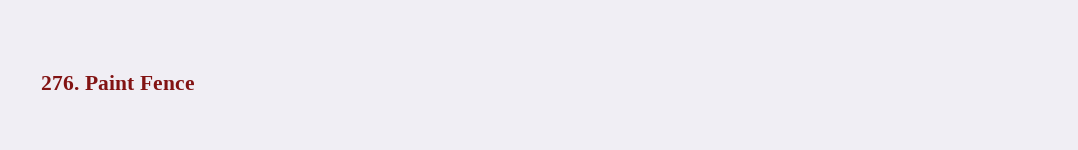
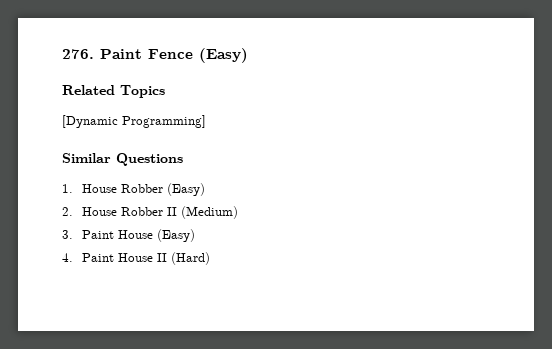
(195, 83) none -> [199,48,248,63] [62,85,165,98] [62,115,206,128] [62,153,183,166] [62,183,206,196] [62,206,239,219] [62,229,196,242] [62,252,211,265] (Easy) // Related Topics // [Dynamic Programming] // Similar Questions // 1. House Robber (Easy) // 2. House Robber II (Medium) // 3. Paint House (Easy) // 4. Paint House II (Hard)

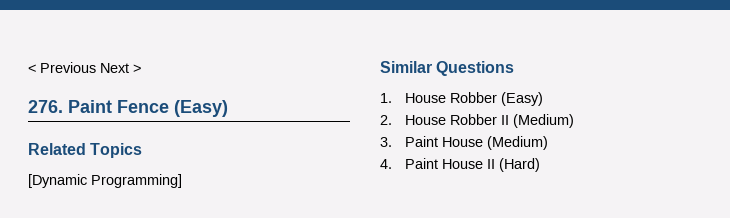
(62, 54) none -> [28,62,141,73] < Previous Next > //
[157,229,196,242] (Easy) -> [487,136,549,150] (Medium)

